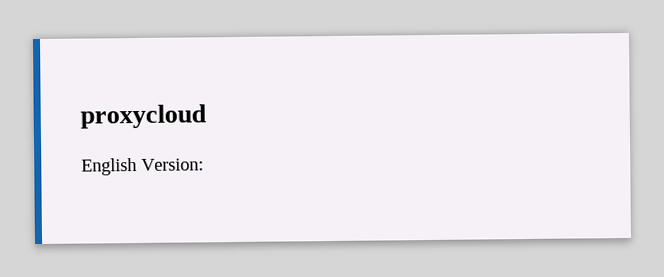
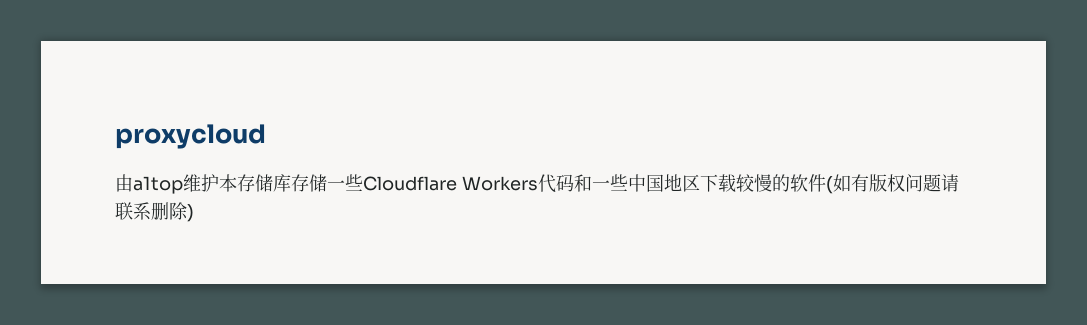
[81,158,204,176] English Version: -> [115,174,959,194] [115,202,194,222] 由a1top维护本存储库存储一些Cloudflare Workers代码和一些中国地区下载较慢的软件(如有版权问题请联系删除)

